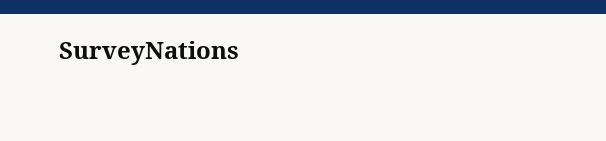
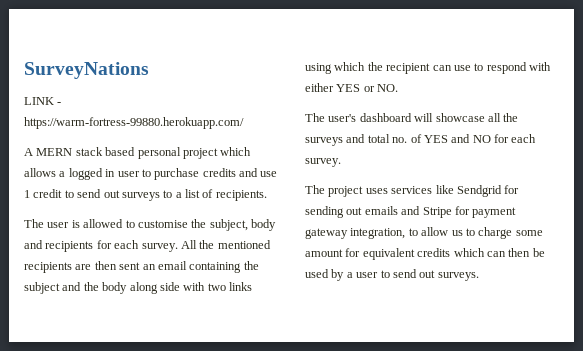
(239, 53) none -> [24,97,62,105] [24,117,244,129] [24,147,252,159] [24,168,278,180] [24,189,267,201] [24,219,276,231] [24,240,271,252] [24,261,259,273] [24,282,252,294] [305,62,551,74] [305,83,399,92] [305,113,519,122] [305,134,537,146] [305,158,341,167] [305,185,520,197] [305,206,517,218] [305,227,543,239] [305,248,545,260] [305,269,479,281] // LINK - https://warm-fortress-99880.herokuapp.com/ // A MERN stack based personal project which allows a logged in user to purchase credits and use 1 credit to send out surveys to a list of recipients. // The user is allowed to customise the subject, body and recipients for each survey. All the mentioned recipients are then sent an email containing the subject and the body along side with two links using which the recipient can use to respond with either YES or NO. // The user's dashboard will showcase all the surveys and total no. of YES and NO for each survey. // The project uses services like Sendgrid for sending out emails and Stripe for payment gateway integration, to allow us to charge some amount for equivalent credits which can then be used by a user to send out surveys.

